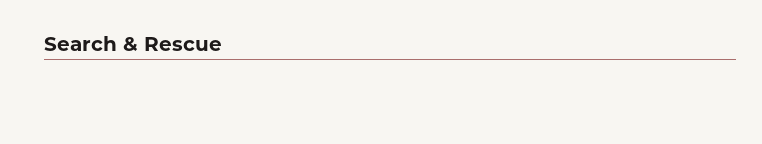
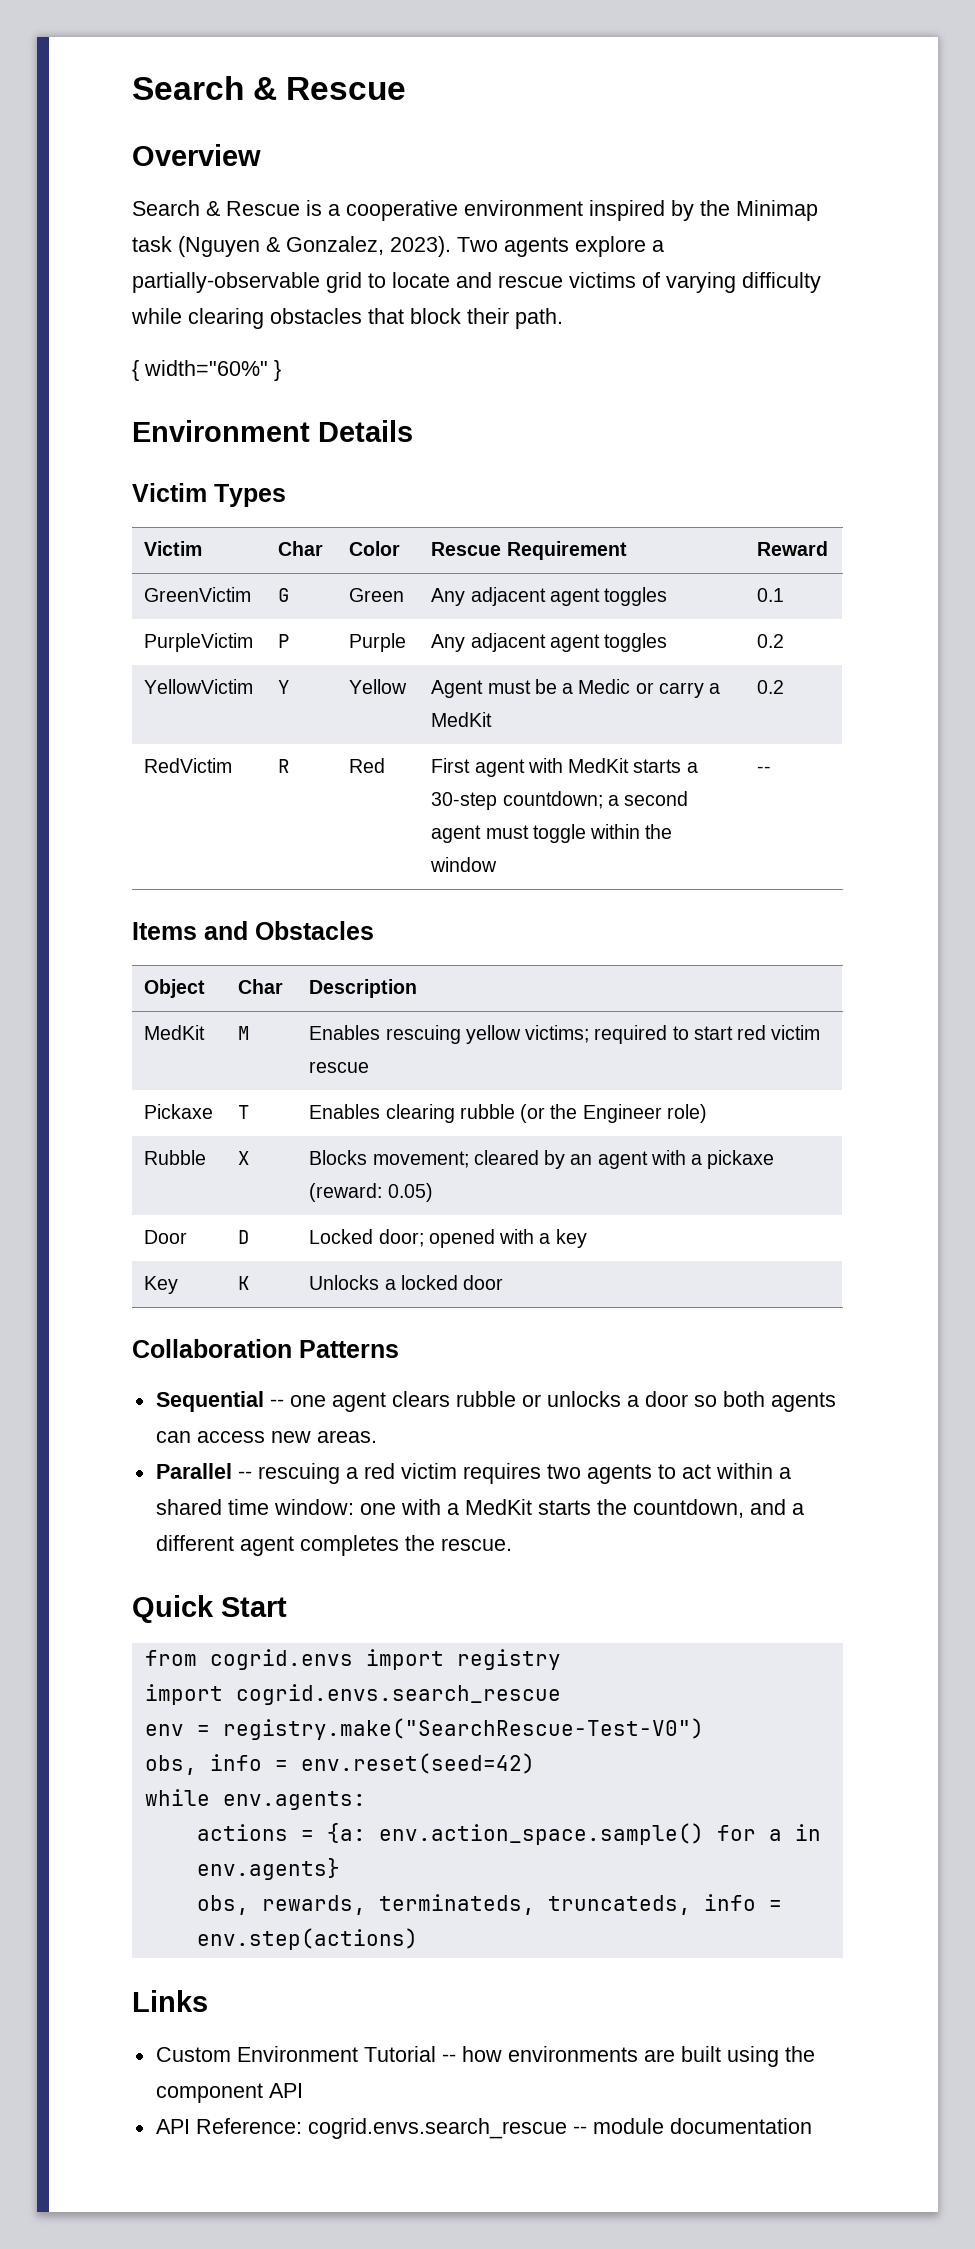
[44,36,222,51] Search & Rescue -> [132,76,407,100] [132,144,261,166] [132,200,818,221] [132,236,664,257] [132,272,821,293] [131,308,563,329] [132,360,281,381] [132,420,413,442] [132,483,286,507] [144,541,203,556] [278,541,324,556] [349,541,401,556] [431,541,627,560] [757,541,829,556] [144,587,252,602] [278,588,290,602] [349,588,405,602] [431,587,668,606] [757,588,785,602] [144,633,254,652] [278,634,290,648] [349,633,407,652] [431,633,668,652] [757,634,785,648] [144,679,254,694] [278,680,290,694] [349,679,408,694] [431,679,721,698] [431,712,493,727] [757,680,785,694] [144,758,233,773] [278,759,290,773] [349,758,386,773] [431,758,698,777] [431,791,689,810] [431,824,673,843] [430,857,498,872] [757,766,772,773] [132,921,374,940] [144,979,206,998] [238,979,284,994] [309,979,418,998] [144,1025,206,1040] [238,1026,250,1040] [309,1025,821,1044] [309,1061,370,1073] [144,1104,214,1119] [238,1105,250,1119] [309,1104,707,1123] [144,1150,207,1165] [238,1151,250,1165] [309,1150,775,1169] [309,1183,433,1202] [144,1230,188,1244] [238,1230,250,1244] [309,1229,587,1248] [144,1276,179,1294] [238,1276,250,1290] [309,1275,504,1290] [132,1339,399,1358] [155,1391,836,1412] [155,1430,377,1443] [155,1463,791,1484] [155,1499,804,1518] [155,1535,512,1556] [132,1595,287,1623] [144,1649,561,1670] [144,1684,561,1705] [144,1718,704,1740] [144,1753,535,1775] [144,1789,366,1810] [196,1823,821,1845] [196,1858,340,1880] [196,1894,782,1915] [196,1928,418,1950] [132,1990,208,2012] [155,2046,815,2067] [155,2083,303,2103] [155,2118,812,2139] Search & Rescue // Overview // Search & Rescue is a cooperative environment inspired by the Minimap task (Nguyen & Gonzalez, 2023). Two agents explore a partially-observable grid to locate and rescue victims of varying difficulty while clearing obstacles that block their path. // { width="60%" } // Environment Details // Victim Types // Victim | Char | Color | Rescue Requirement | Reward // GreenVictim | G | Green | Any adjacent agent toggles | 0.1 // PurpleVictim | P | Purple | Any adjacent agent toggles | 0.2 // YellowVictim | Y | Yellow | Agent must be a Medic or carry a MedKit | 0.2 // RedVictim | R | Red | First agent with MedKit starts a 30-step countdown; a second agent must toggle within the window | -- // Items and Obstacles // Object | Char | Description // MedKit | M | Enables rescuing yellow victims; required to start red victim rescue // Pickaxe | T | Enables clearing rubble (or the Engineer role) // Rubble | X | Blocks movement; cleared by an agent with a pickaxe (reward: 0.05) // Door | D | Locked door; opened with a key // Key | K | Unlocks a locked door // Collaboration Patterns // Sequential -- one agent clears rubble or unlocks a door so both agents can access new areas. // Parallel -- rescuing a red victim requires two agents to act within a shared time window: one with a MedKit starts the countdown, and a different agent completes the rescue. // Quick Start // from cogrid.envs import registry // import cogrid.envs.search_rescue // env = registry.make("SearchRescue-Test-V0") // obs, info = env.reset(seed=42) // while env.agents: // actions = {a: env.action_space.sample() for a in env.agents} // obs, rewards, terminateds, truncateds, info = env.step(actions) // Links // Custom Environment Tutorial -- how environments are built using the component API // API Reference: cogrid.envs.search_rescue -- module documentation

